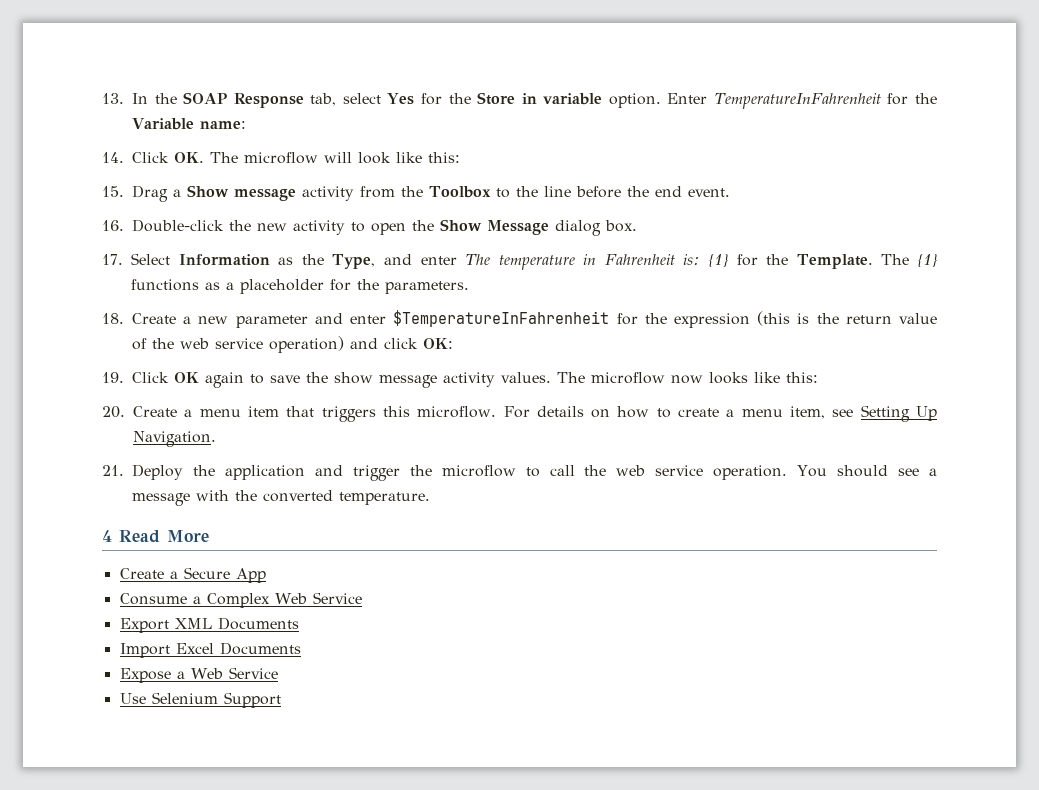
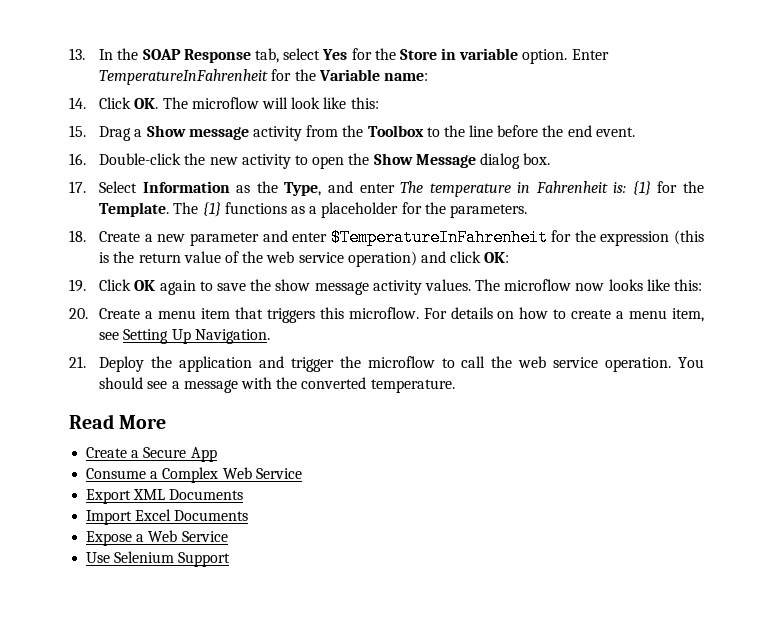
[102,530,112,542] 4 -> (455, 386) none

